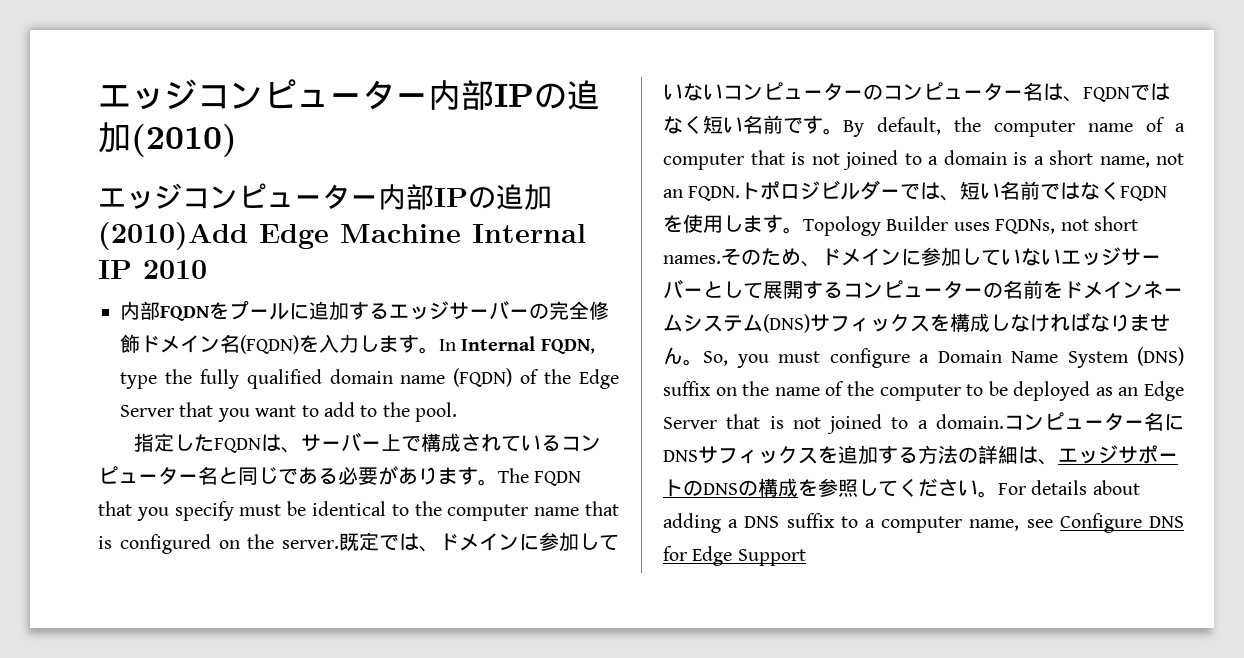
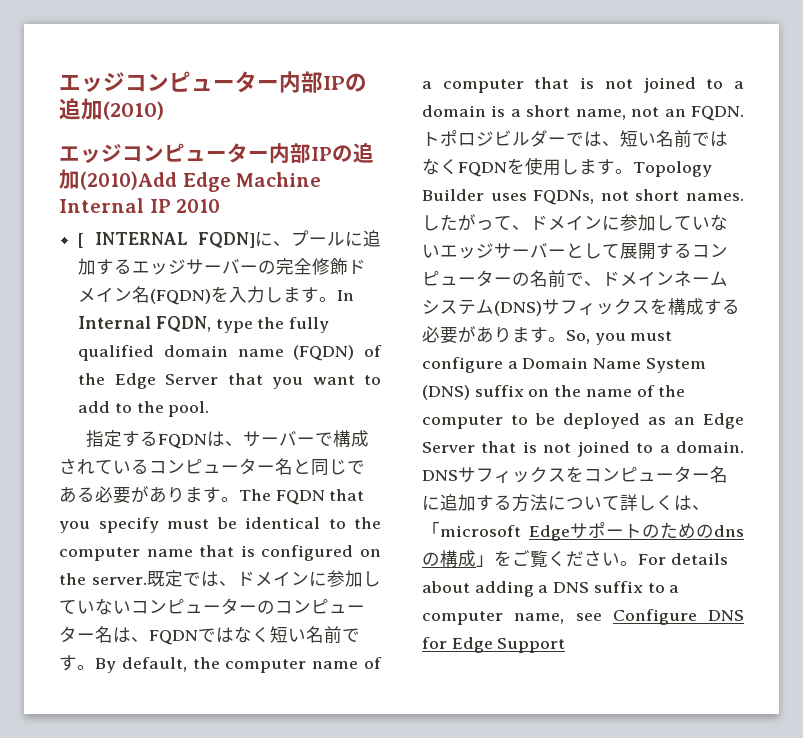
[120,301,229,321] 内部FQDNを -> [78,231,291,248] [ INTERNAL FQDN]に、
[174,434,215,452] した -> [122,431,159,447] する
[381,434,402,451] 上 -> (316, 441) none
[721,248,801,266] そのため -> [422,214,512,231] したがって
[1043,281,1063,299] を -> [566,272,602,286] で、
[990,312,1170,332] [663,347,683,365] しなければなりません -> [704,299,740,315] [422,326,548,344] する必要があります
(1004, 421) none -> [422,466,584,483] DNSサフィックスを
[663,445,1178,465] [663,478,898,497] DNSサフィックスを追加する方法の詳細は、エッジサポートのDNSの構成を参照して -> [440,494,710,512] [422,522,744,541] [422,550,548,568] 追加する方法について詳しくは、「microsoft Edgeサポートのためのdnsの構成」をご覧

